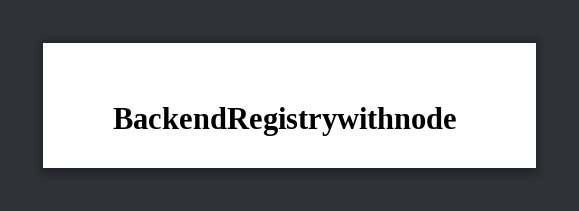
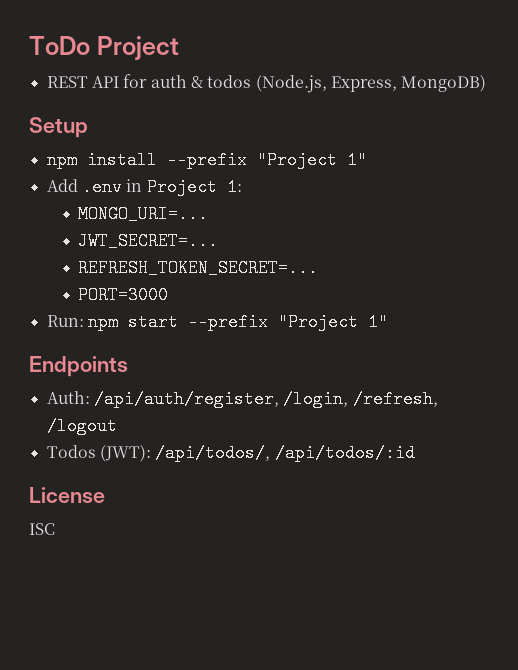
[113,107,457,136] BackendRegistrywithnode -> [29,36,179,60] [46,74,487,93] [29,117,88,138] [46,151,367,169] [46,178,242,196] [77,205,208,223] [77,232,218,250] [77,259,318,277] [77,286,168,304] [46,313,388,331] [29,356,128,377] [46,390,438,408] [46,417,117,435] [46,444,415,462] [29,487,105,503] [29,523,55,535] ToDo Project // REST API for auth & todos (Node.js, Express, MongoDB) // Setup // npm install --prefix "Project 1" // Add .env in Project 1: // MONGO_URI=... // JWT_SECRET=... // REFRESH_TOKEN_SECRET=... // PORT=3000 // Run: npm start --prefix "Project 1" // Endpoints // Auth: /api/auth/register, /login, /refresh, /logout // Todos (JWT): /api/todos/, /api/todos/:id // License // ISC

